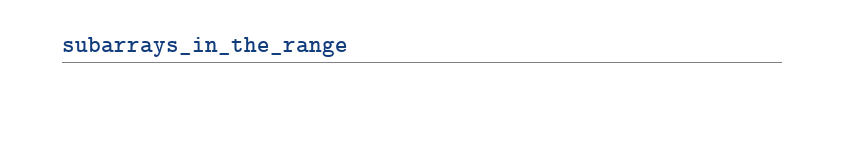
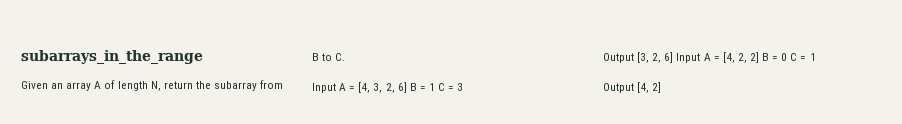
(348, 47) none -> [21,80,284,91] [312,53,346,61] [312,82,464,93] [603,52,816,63] [603,82,662,93] // Given an array A of length N, return the subarray from B to C. // Input A = [4, 3, 2, 6] B = 1 C = 3 // Output [3, 2, 6] Input A = [4, 2, 2] B = 0 C = 1 // Output [4, 2]

